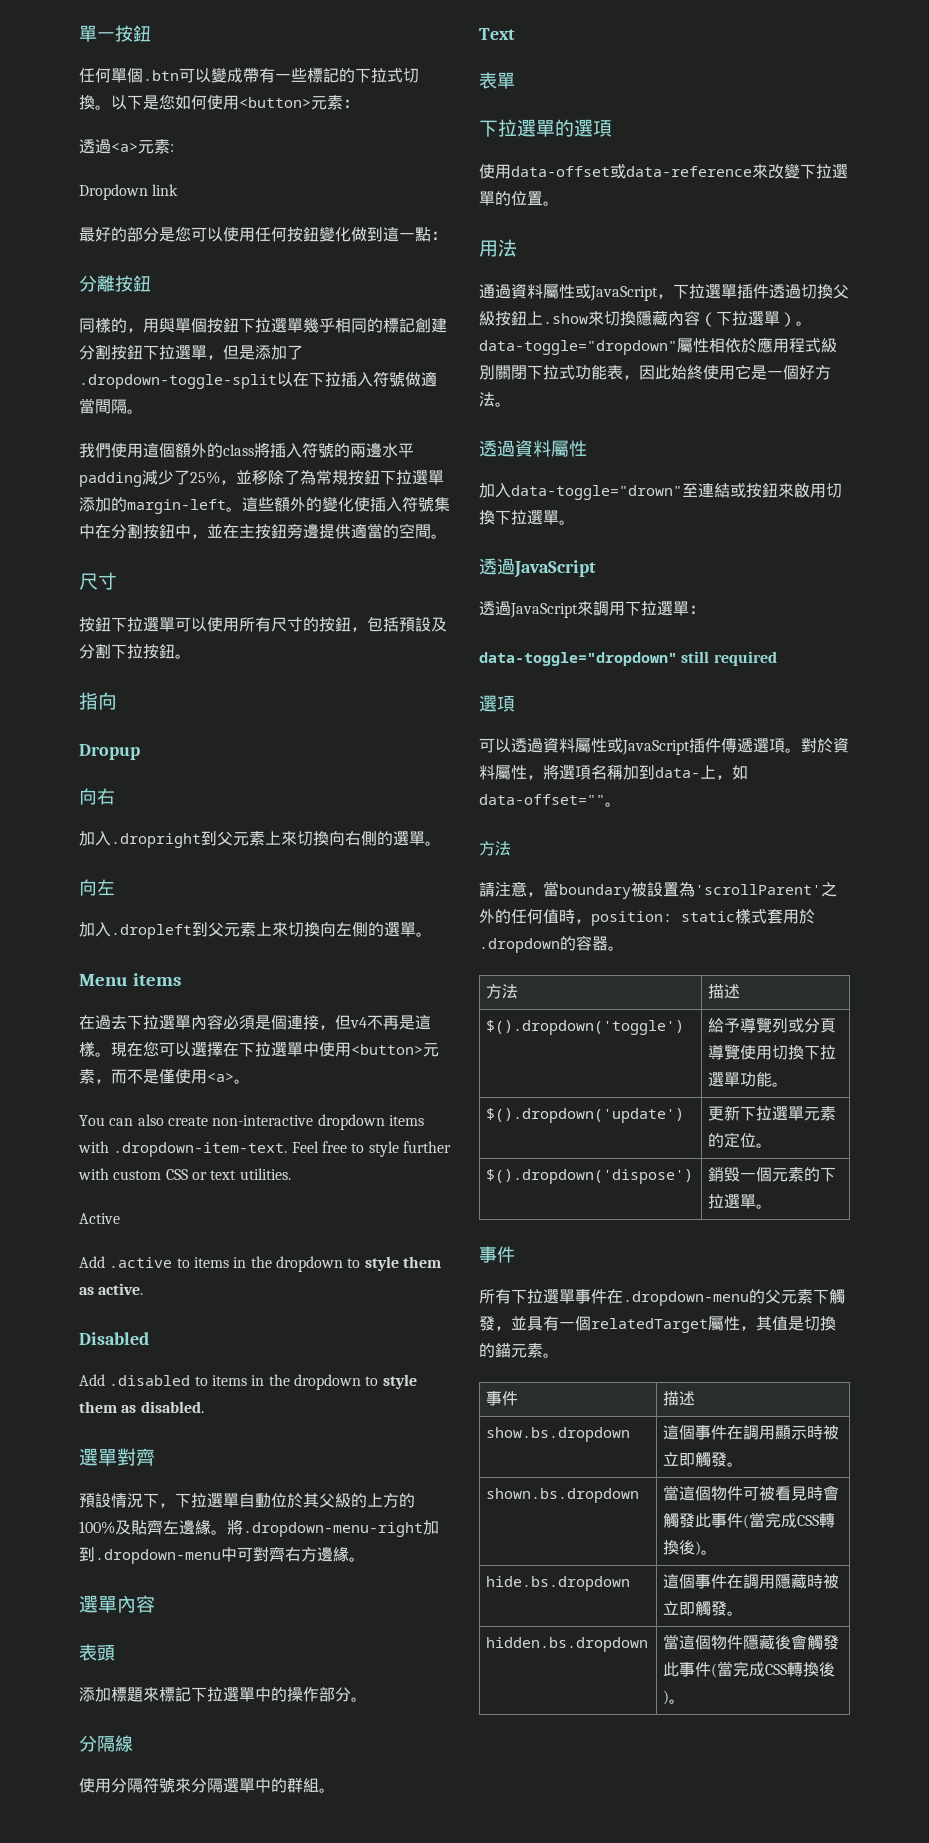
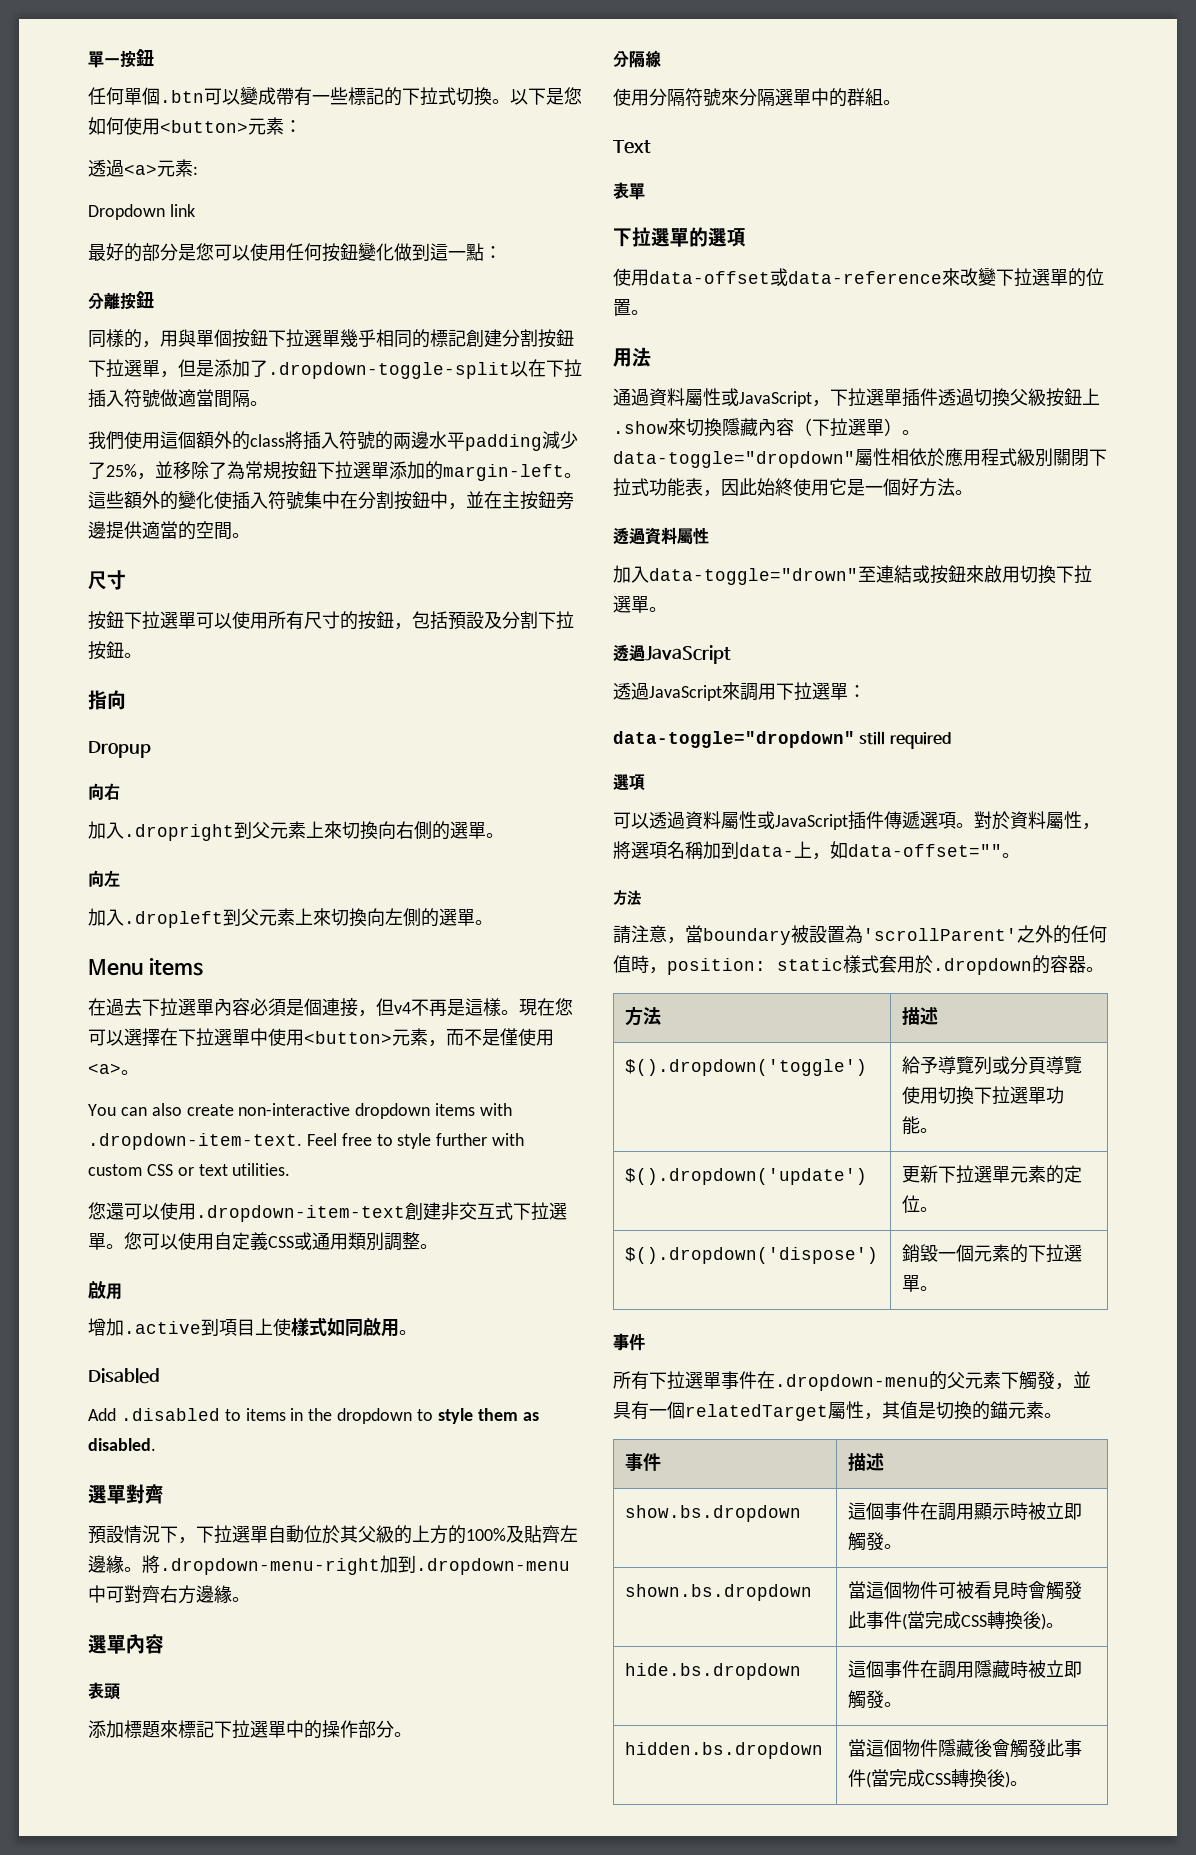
[79,1213,120,1224] [79,1256,441,1272] [79,1283,144,1295] Active // Add .active to items in the dropdown to style them as active. -> [88,1202,567,1222] [88,1232,438,1251] [88,1280,122,1300] [88,1317,417,1337] 您還可以使用.dropdown-item-text創建非交互式下拉選單。您可以使用自定義CSS或通用類別調整。 // 啟用 // 增加.active到項目上使樣式如同啟用。

